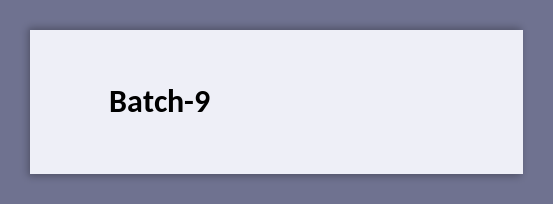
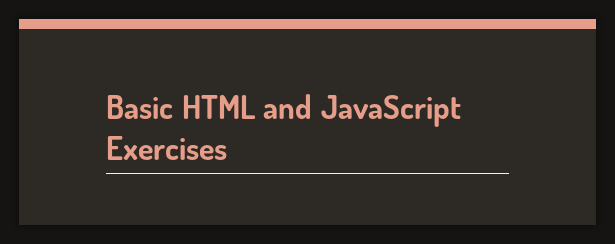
[109,89,210,112] Batch-9 -> [106,94,461,127] [106,136,227,160] Basic HTML and JavaScript Exercises

